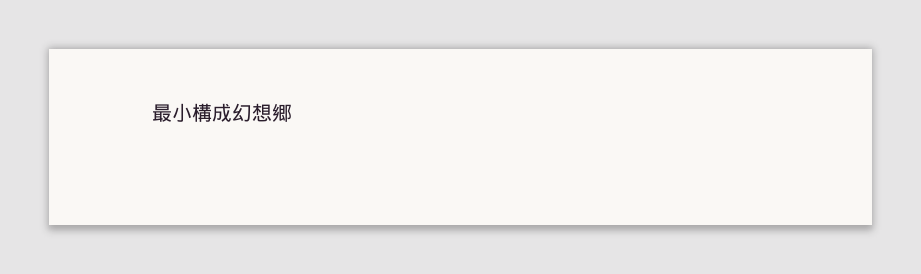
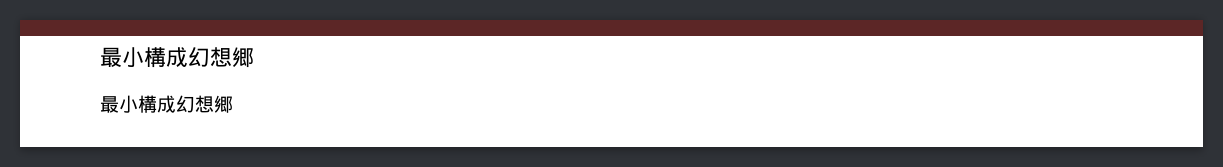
[152,103,292,122] 最小構成幻想郷 -> [100,47,254,68] [100,95,233,113] 最小構成幻想郷 // 最小構成幻想郷

